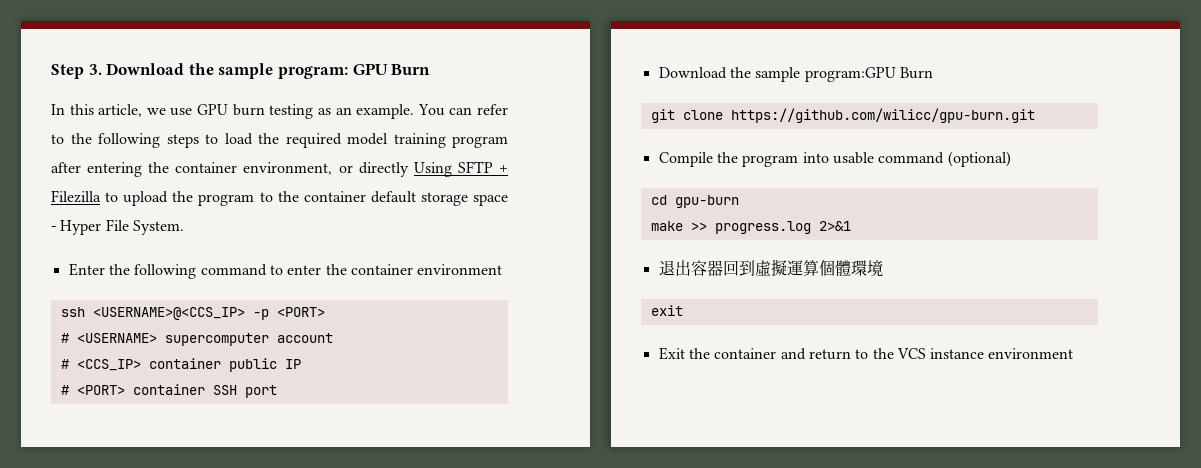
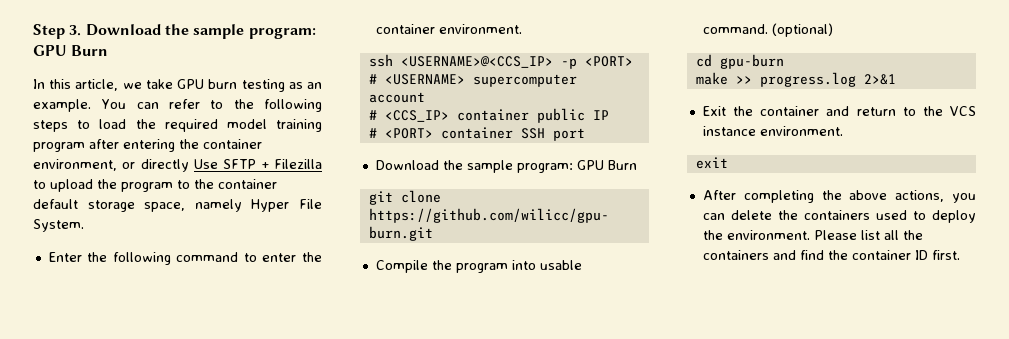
[170,108,193,116] use -> [145,79,173,89] take
[413,162,452,177] Using -> [194,159,218,169] Use
[473,194,508,206] [51,226,56,231] space - -> [144,199,242,212] space, namely
[417,264,503,275] environment -> [438,24,522,34] environment.
[804,67,896,82] program:GPU -> [516,160,604,173] program: GPU
[878,152,945,164] command -> [702,24,768,34] command.
[658,259,883,277] [650,305,683,316] // 退出容器回到虛擬運算個體環境 // exit -> (896, 79) none
[988,348,1074,359] environment -> [759,126,843,136] [695,157,728,169] [702,190,976,203] [702,210,976,223] [702,230,923,240] [702,250,960,260] environment. // exit // After completing the above actions, you can delete the containers used to deploy the environment. Please list all the containers and find the container ID first.

